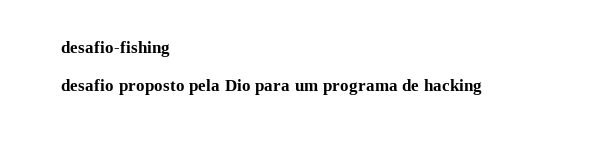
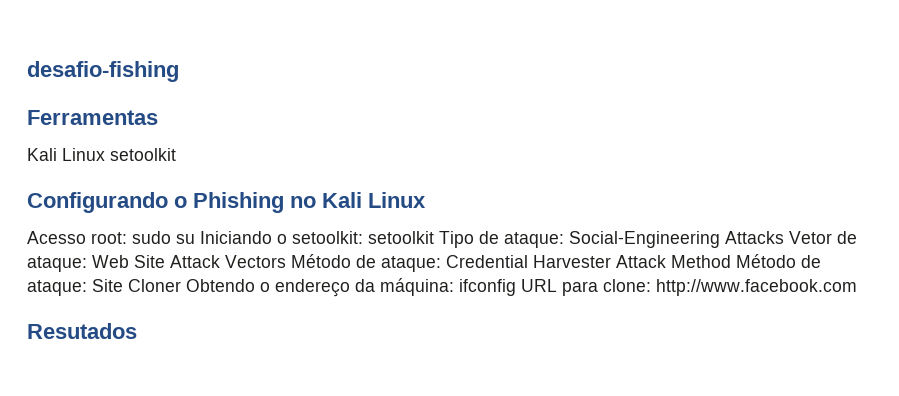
[61,79,482,95] desafio proposto pela Dio para um programa de hacking -> [27,110,158,125] [27,148,176,161] [27,192,426,213] [27,231,857,248] [27,254,821,272] [27,278,857,297] [27,323,137,339] Ferramentas // Kali Linux setoolkit // Configurando o Phishing no Kali Linux // Acesso root: sudo su Iniciando o setoolkit: setoolkit Tipo de ataque: Social-Engineering Attacks Vetor de ataque: Web Site Attack Vectors Método de ataque: Credential Harvester Attack Method Método de ataque: Site Cloner Obtendo o endereço da máquina: ifconfig URL para clone: http://www.facebook.com // Resutados

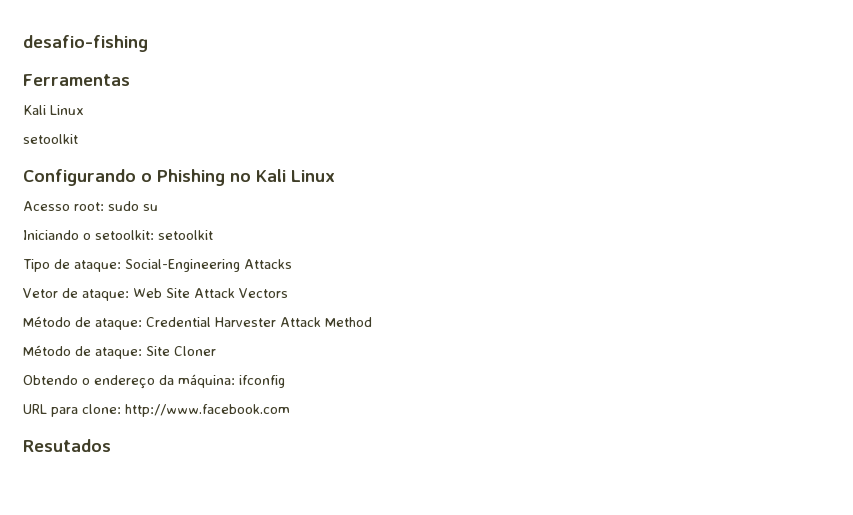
(105, 154) none -> (84, 110) //
(195, 239) none -> (158, 207) //
(434, 237) none -> (213, 235) //
(784, 237) none -> (292, 264) //
(286, 261) none -> (288, 293) //
(731, 261) none -> (372, 322) //
(181, 285) none -> (216, 351) //
(516, 287) none -> (285, 381) //

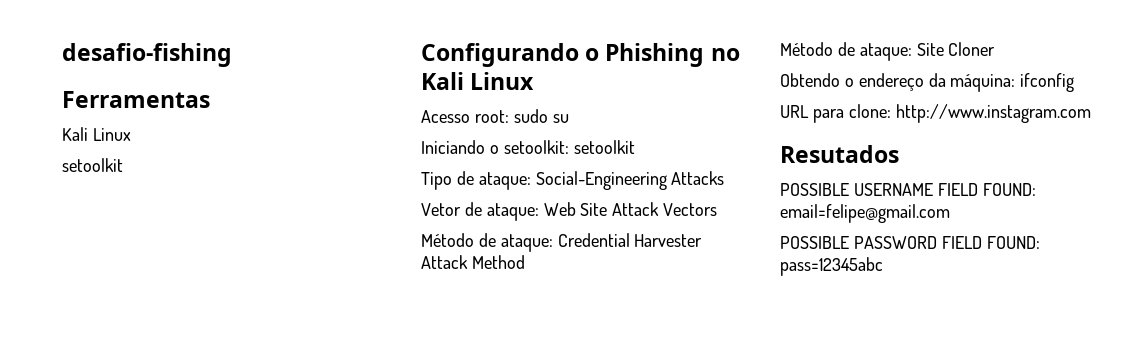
[125,404,290,417] http://www.facebook.com -> [895,104,1091,123] http://www.instagram.com
(111, 445) none -> [780,183,1036,196] [780,204,950,223] [780,236,1040,249] [780,257,883,276] // POSSIBLE USERNAME FIELD FOUND: email=felipe@gmail.com // POSSIBLE PASSWORD FIELD FOUND: pass=12345abc

